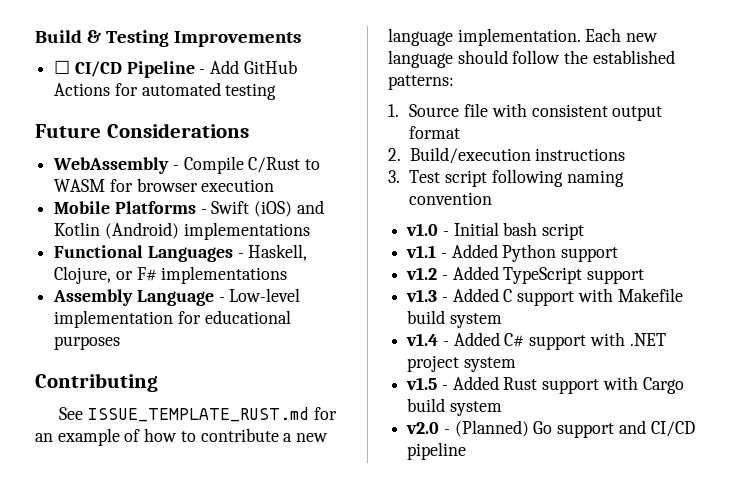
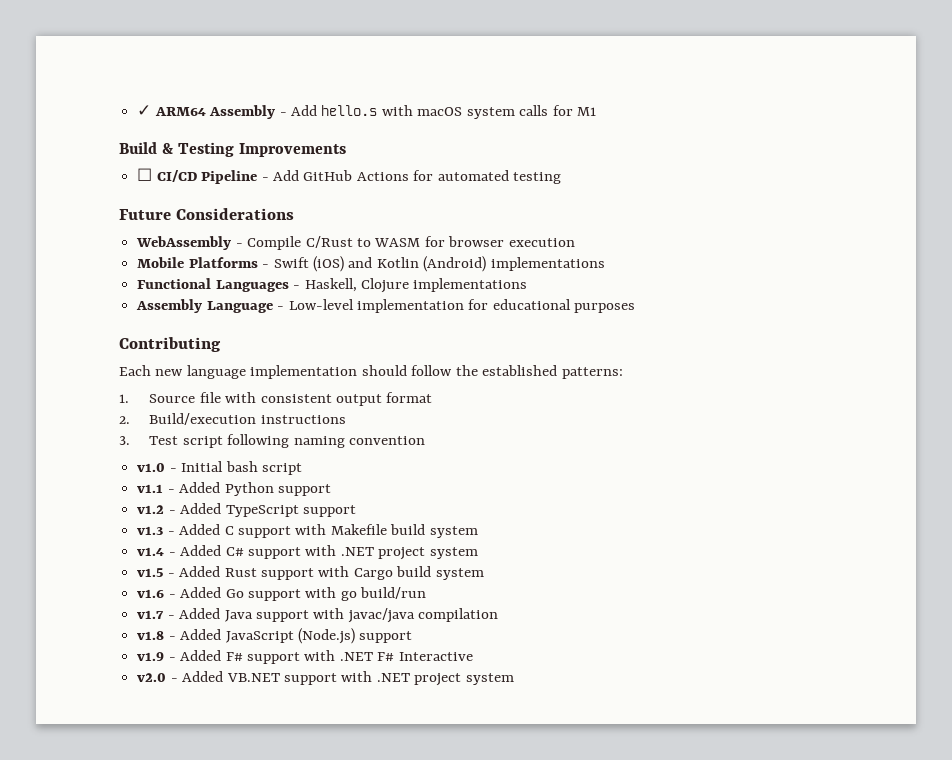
(35, 36) none -> [137,105,597,119] ✓ ARM64 Assembly - Add hello.s with macOS system calls for M1 //
[54,266,157,284] Clojure, or F# -> [360,278,409,293] Clojure
[59,407,337,422] [35,428,329,446] [388,28,581,46] See ISSUE_TEMPLATE_RUST.md for an example of how to contribute a new language implementation. -> (221, 344) none
(453, 59) none -> [250,365,358,379] implementation
[406,420,695,438] [407,442,467,460] v2.0 - (Planned) Go support and CI/CD pipeline -> [137,587,427,601] [137,608,499,623] [137,628,413,644] [137,650,473,664] [137,671,514,686] v1.6 - Added Go support with go build/run // v1.7 - Added Java support with javac/java compilation // v1.8 - Added JavaScript (Node.js) support // v1.9 - Added F# support with .NET F# Interactive // v2.0 - Added VB.NET support with .NET project system

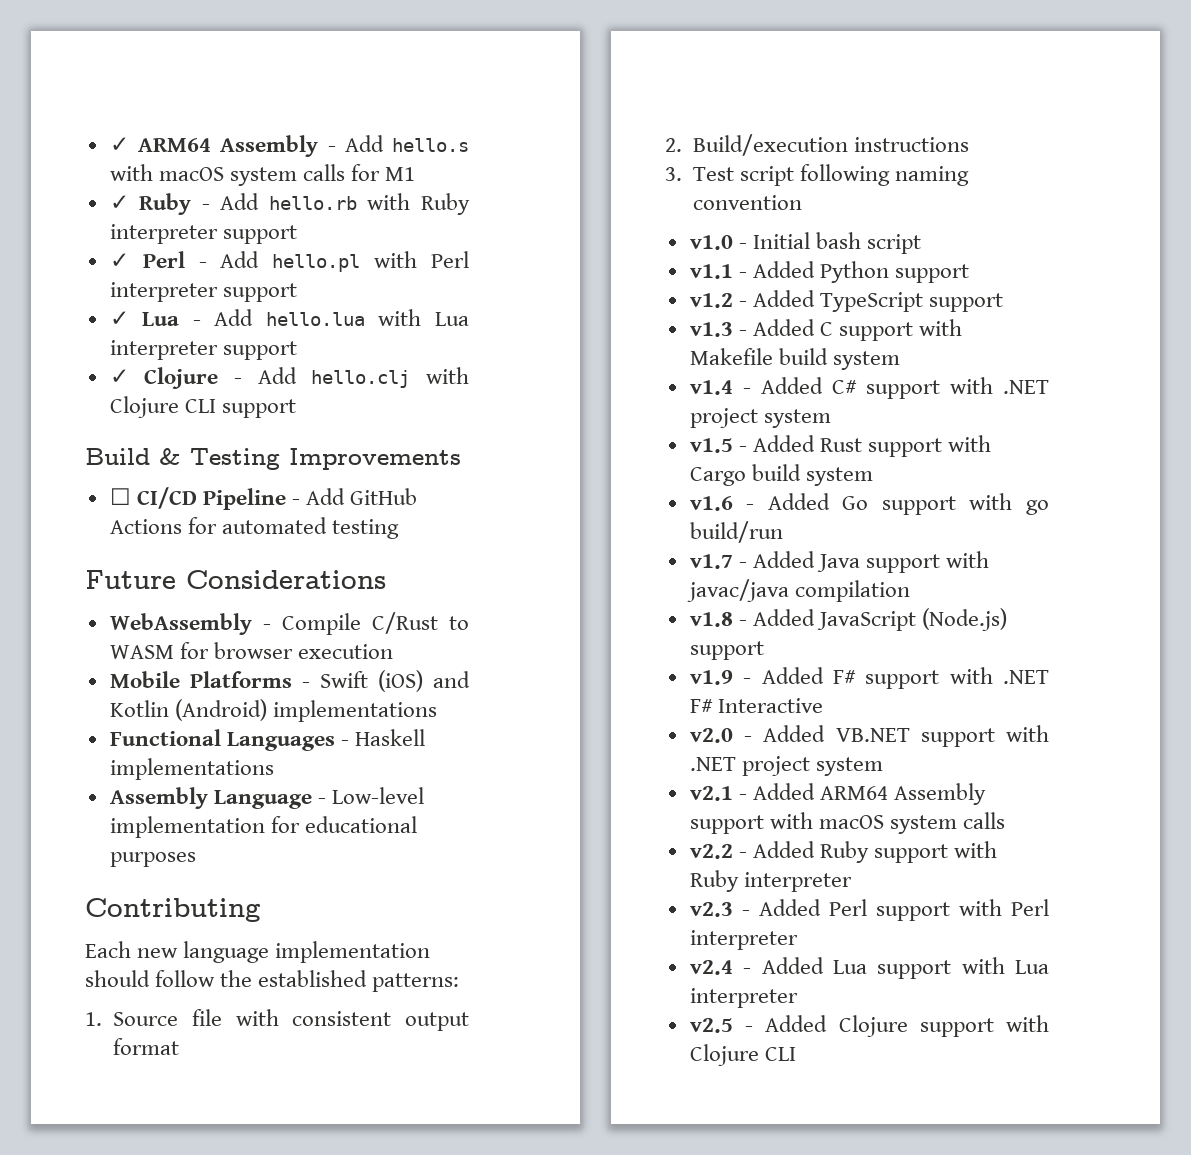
(597, 111) none -> [109,193,470,215] [109,224,297,244] [109,251,469,272] [109,282,297,302] [109,309,469,326] [109,340,297,360] [109,367,469,389] [109,396,296,418] // ✓ Ruby - Add hello.rb with Ruby interpreter support // ✓ Perl - Add hello.pl with Perl interpreter support // ✓ Lua - Add hello.lua with Lua interpreter support // ✓ Clojure - Add hello.clj with Clojure CLI support
[304,278,409,293] Haskell, Clojure -> [354,729,425,746] Haskell
(514, 679) none -> [689,783,987,805] [689,812,1006,834] [689,841,998,863] [689,870,852,892] [689,899,1049,921] [689,930,798,950] [689,957,1049,979] [689,988,798,1008] [689,1015,1049,1037] [689,1044,796,1066] // v2.1 - Added ARM64 Assembly support with macOS system calls // v2.2 - Added Ruby support with Ruby interpreter // v2.3 - Added Perl support with Perl interpreter // v2.4 - Added Lua support with Lua interpreter // v2.5 - Added Clojure support with Clojure CLI

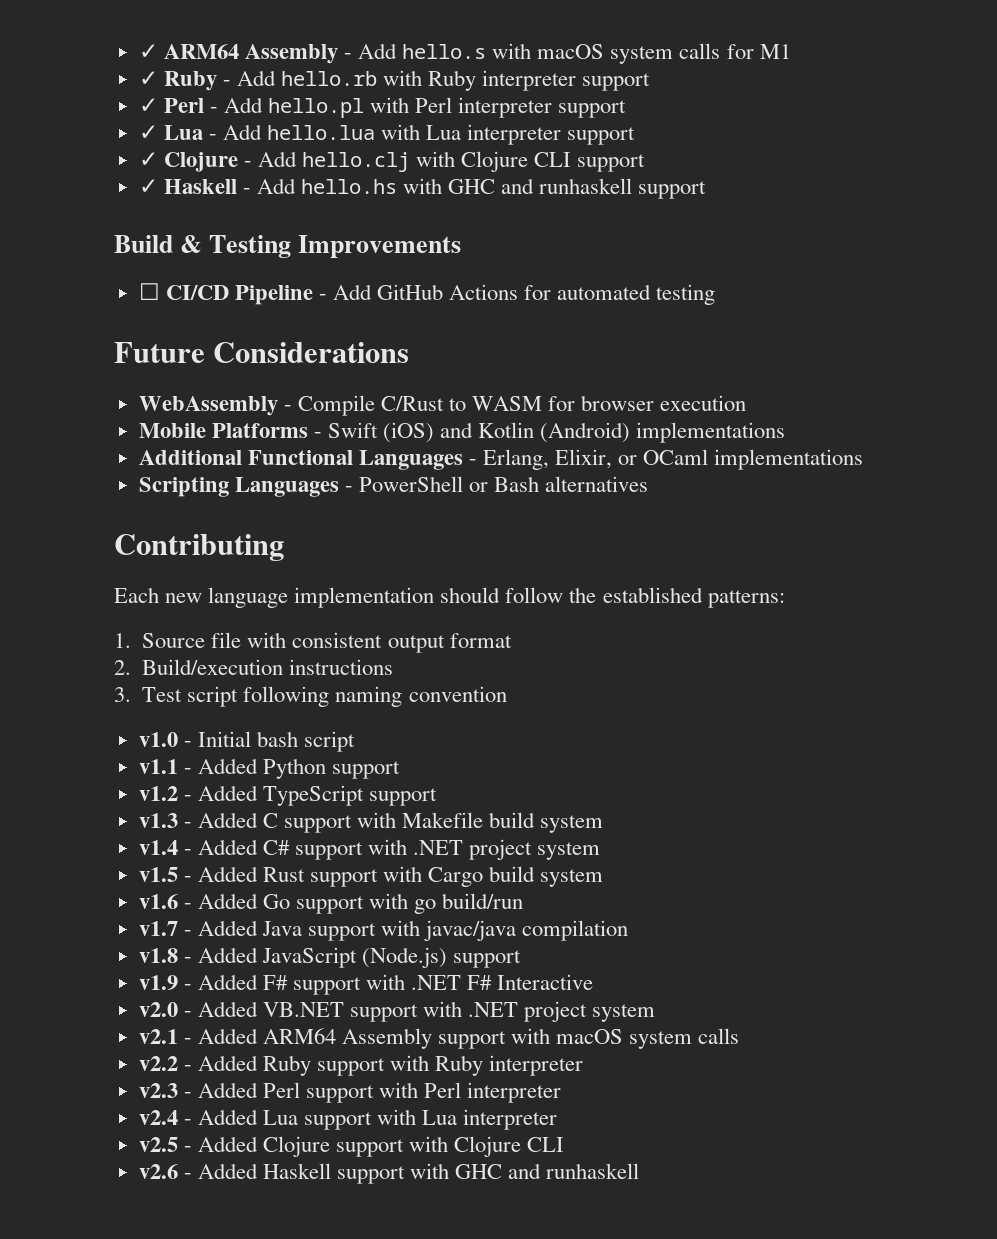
(296, 408) none -> [138,178,707,199] // ✓ Haskell - Add hello.hs with GHC and runhaskell support
(437, 711) none -> [138,450,242,465] Additional
[354,729,425,746] [109,758,274,780] [109,787,424,809] [109,816,417,838] [109,852,196,867] Haskell implementations // Assembly Language - Low-level implementation for educational purposes -> [483,449,864,470] [138,476,649,497] Erlang, Elixir, or OCaml implementations // Scripting Languages - PowerShell or Bash alternatives
(796, 1054) none -> [138,1163,640,1184] // v2.6 - Added Haskell support with GHC and runhaskell

